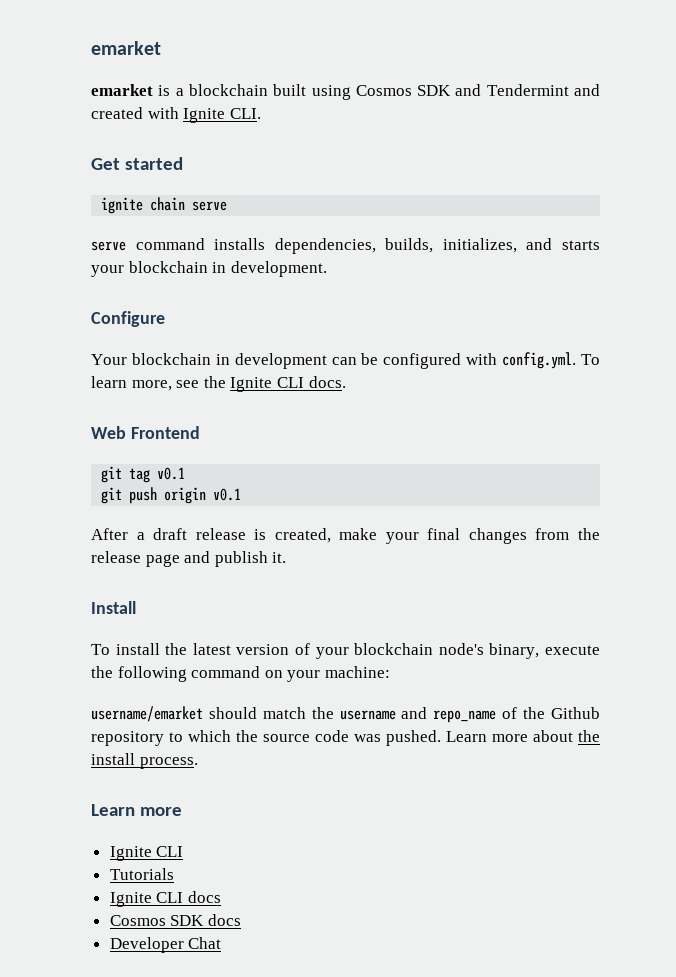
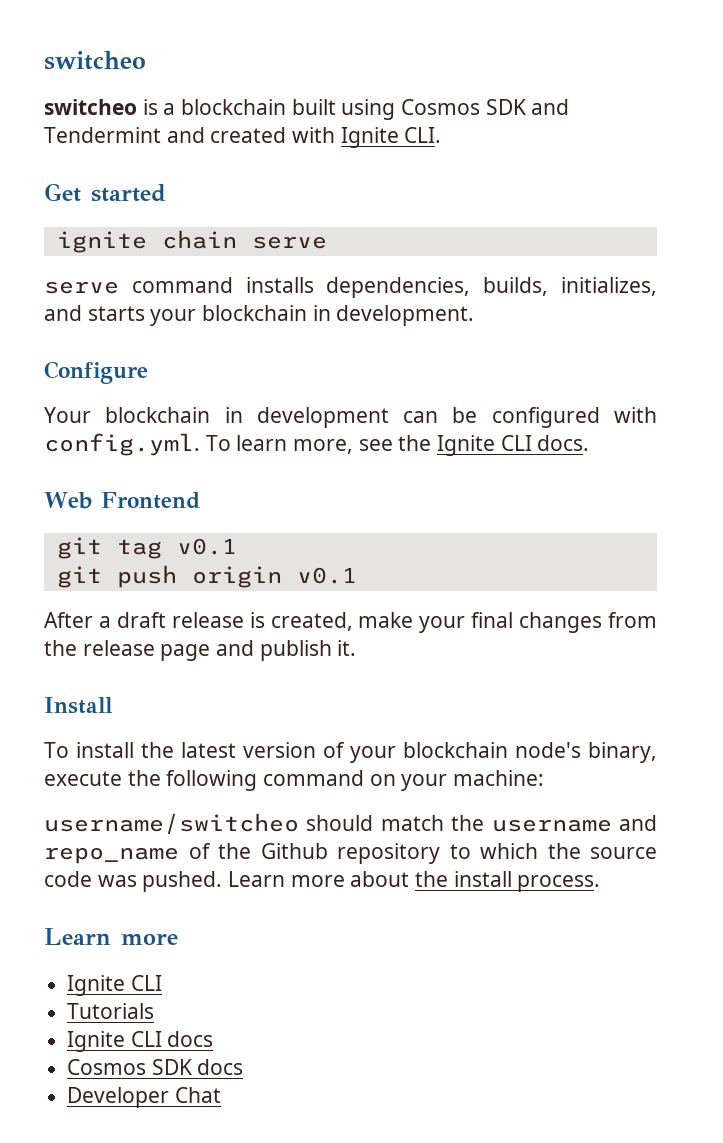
[91,41,161,55] [91,84,153,96] emarket // emarket -> [44,51,146,70] [44,99,137,115] switcheo // switcheo
[91,706,203,722] username/emarket -> [44,813,299,835] username/switcheo

